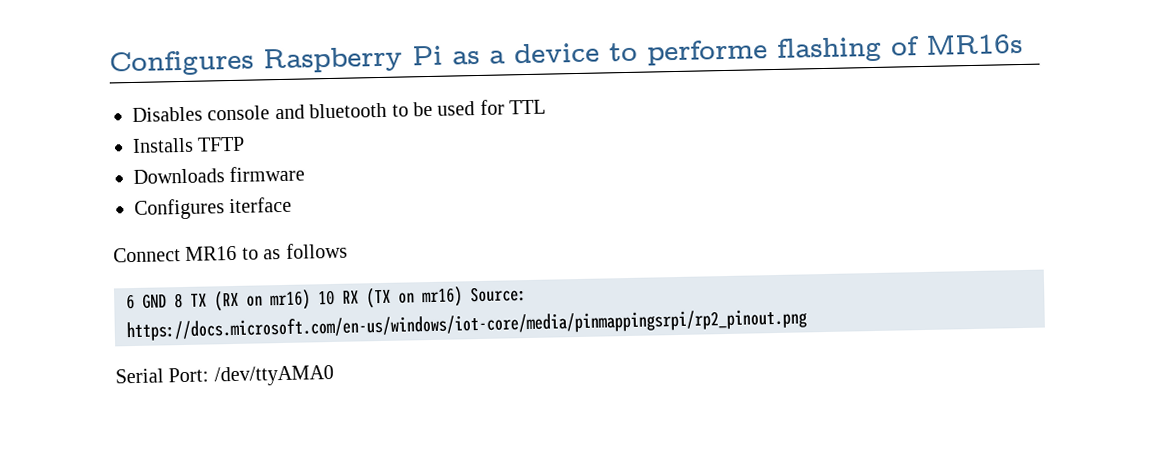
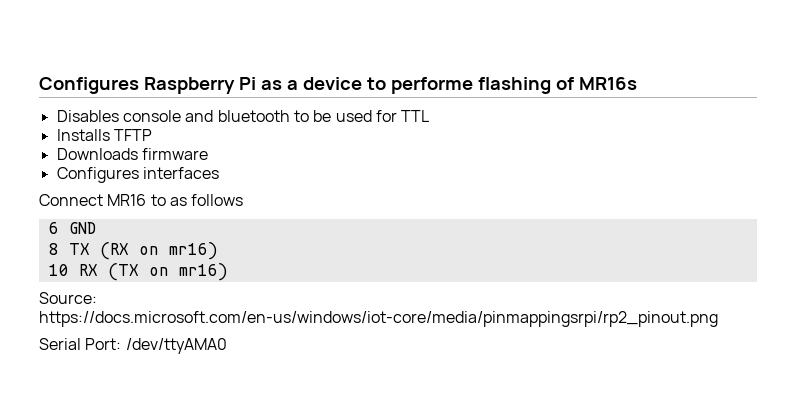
[229,196,293,214] iterface -> [142,167,219,179] interfaces
(167, 301) none -> (96, 228) //
(311, 300) none -> (218, 251) //
(463, 297) none -> (228, 272) //

